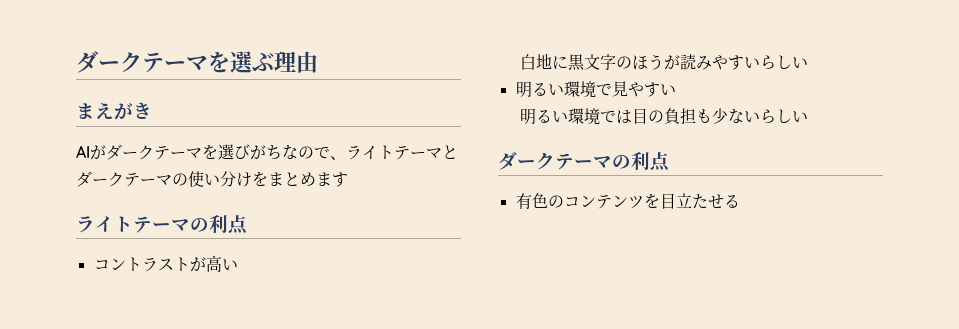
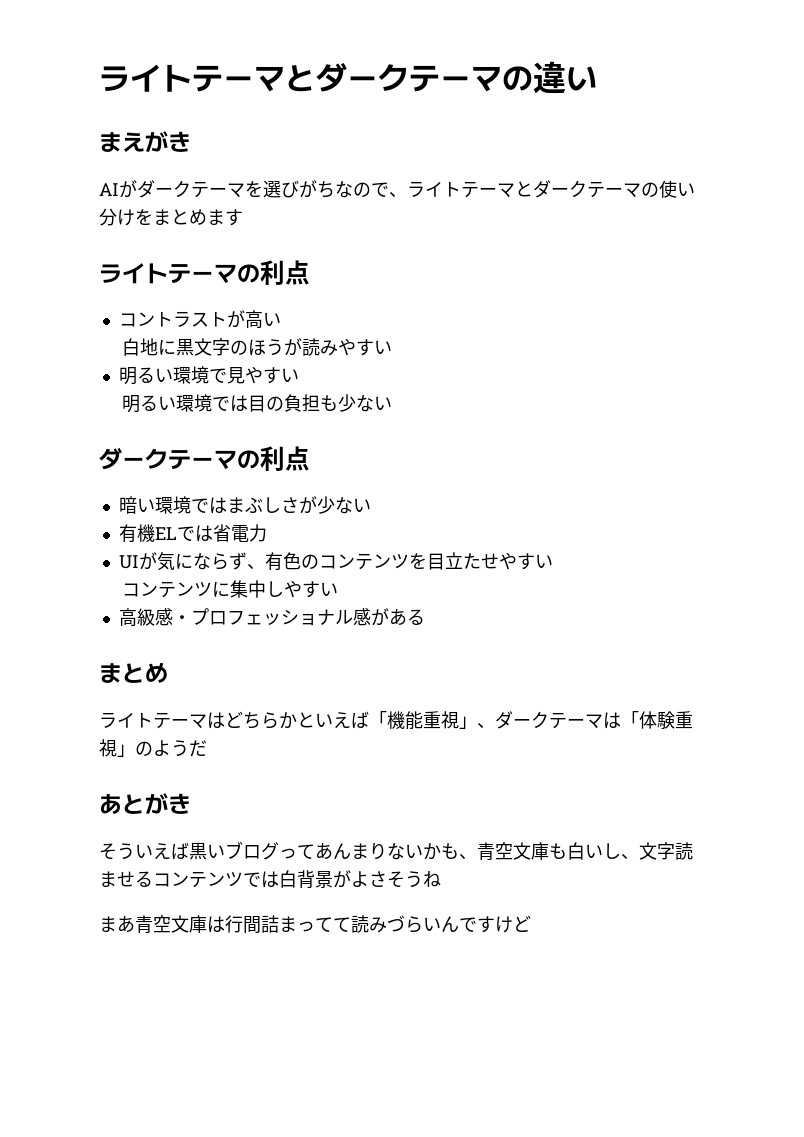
[76,51,318,73] ダークテーマを選ぶ理由 -> [99,61,597,94] ライトテーマとダークテーマの違い
[760,55,809,70] らしい -> (392, 347) none
[760,109,809,124] らしい -> (392, 403) none
(670, 162) none -> [118,496,371,514] [118,524,267,543] [118,552,265,571] 暗い環境ではまぶしさが少ない // 有機ELでは省電力 // UIが気にならず、
[723,194,740,208] る -> [498,552,553,570] [121,580,338,598] [118,608,425,627] [99,662,168,683] [99,711,693,730] [99,739,207,757] [99,793,191,815] [99,841,693,861] [99,870,441,888] [99,915,531,934] やすい // コンテンツに集中しやすい // 高級感・プロフェッショナル感がある // まとめ // ライトテーマはどちらかといえば「機能重視」、ダークテーマは「体験重視」のようだ // あとがき // そういえば黒いブログってあんまりないかも、青空文庫も白いし、文字読ませるコンテンツでは白背景がよさそうね // まあ青空文庫は行間詰まってて読みづらいんですけど

